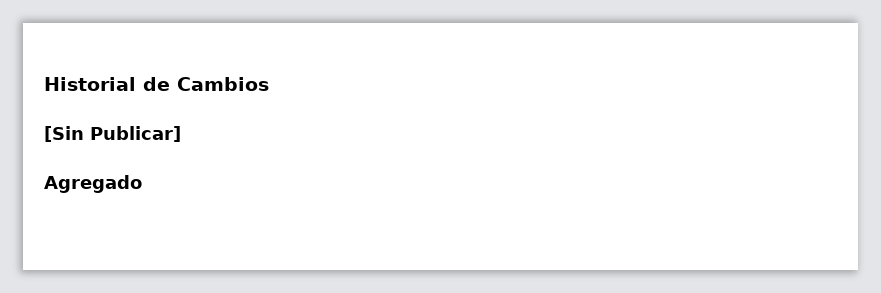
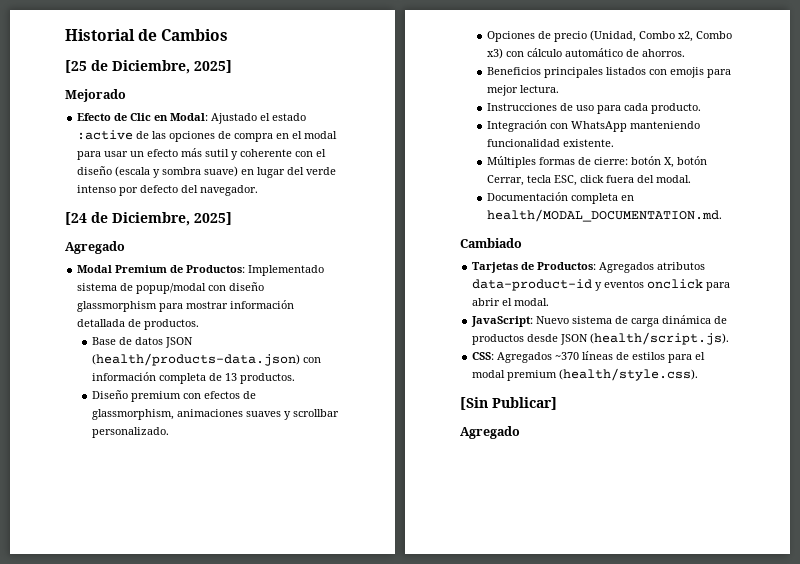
(269, 84) none -> [65,60,232,74] [65,89,126,102] [77,113,307,124] [77,130,338,142] [77,148,327,160] [77,166,337,178] [77,185,259,196] [65,212,232,226] [65,241,125,254] [77,265,325,276] [77,282,265,294] [77,300,295,312] [77,319,200,330] [92,337,194,348] [92,353,322,366] [92,372,296,384] [92,390,257,402] [92,409,340,420] [92,427,170,438] [487,30,733,42] [487,48,686,59] [487,67,732,78] [487,85,560,96] [487,103,702,114] [487,120,701,132] [487,139,615,147] [487,156,708,168] [487,175,692,186] [487,192,635,204] [487,209,723,222] [460,238,522,248] [472,262,706,273] [472,279,731,291] [472,298,550,306] [471,315,728,327] [472,332,730,345] [472,351,706,363] [472,368,699,381] // [25 de Diciembre, 2025] // Mejorado // Efecto de Clic en Modal: Ajustado el estado :active de las opciones de compra en el modal para usar un efecto más sutil y coherente con el diseño (escala y sombra suave) en lugar del verde intenso por defecto del navegador. // [24 de Diciembre, 2025] // Agregado // Modal Premium de Productos: Implementado sistema de popup/modal con diseño glassmorphism para mostrar información detallada de productos. // Base de datos JSON (health/products-data.json) con información completa de 13 productos. // Diseño premium con efectos de glassmorphism, animaciones suaves y scrollbar personalizado. // Opciones de precio (Unidad, Combo x2, Combo x3) con cálculo automático de ahorros. // Beneficios principales listados con emojis para mejor lectura. // Instrucciones de uso para cada producto. // Integración con WhatsApp manteniendo funcionalidad existente. // Múltiples formas de cierre: botón X, botón Cerrar, tecla ESC, click fuera del modal. // Documentación completa en health/MODAL_DOCUMENTATION.md. // Cambiado // Tarjetas de Productos: Agregados atributos data-product-id y eventos onclick para abrir el modal. // JavaScript: Nuevo sistema de carga dinámica de productos desde JSON (health/script.js). // CSS: Agregados ~370 líneas de estilos para el modal premium (health/style.css).

